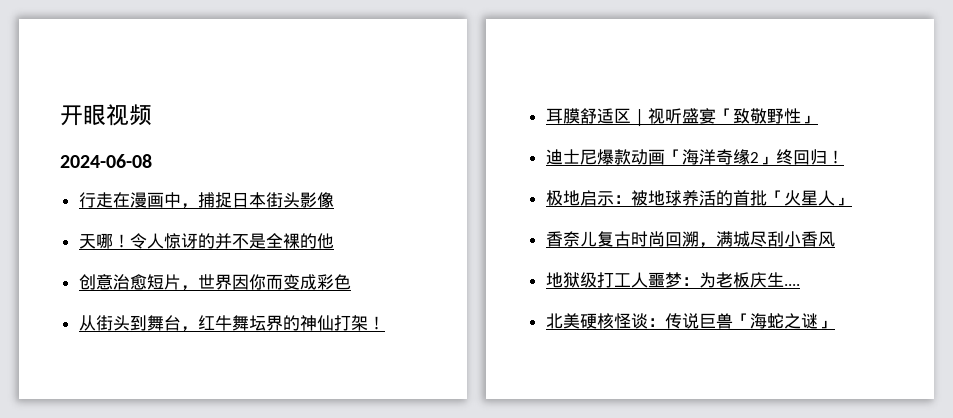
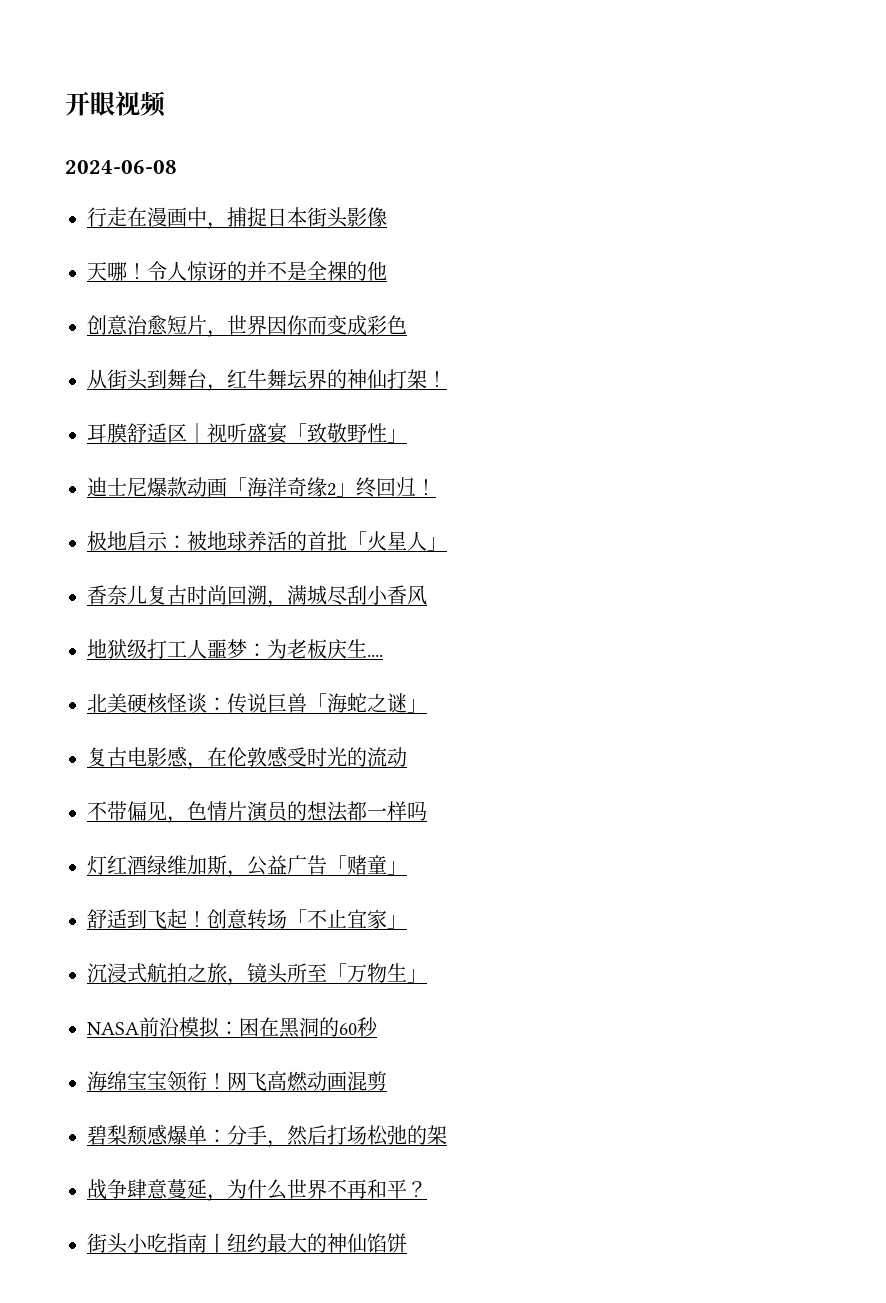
(835, 324) none -> [87,746,407,770] [87,801,427,824] [87,855,407,878] [87,909,407,930] [87,963,427,986] [87,1017,378,1038] [87,1071,387,1092] [87,1124,447,1148] [87,1179,427,1202] [87,1233,407,1254] // 复古电影感，在伦敦感受时光的流动 // 不带偏见，色情片演员的想法都一样吗 // 灯红酒绿维加斯，公益广告「赌童」 // 舒适到飞起！创意转场「不止宜家」 // 沉浸式航拍之旅，镜头所至「万物生」 // NASA前沿模拟：困在黑洞的60秒 // 海绵宝宝领衔！网飞高燃动画混剪 // 碧梨颓感爆单：分手，然后打场松弛的架 // 战争肆意蔓延，为什么世界不再和平？ // 街头小吃指南丨纽约最大的神仙馅饼

